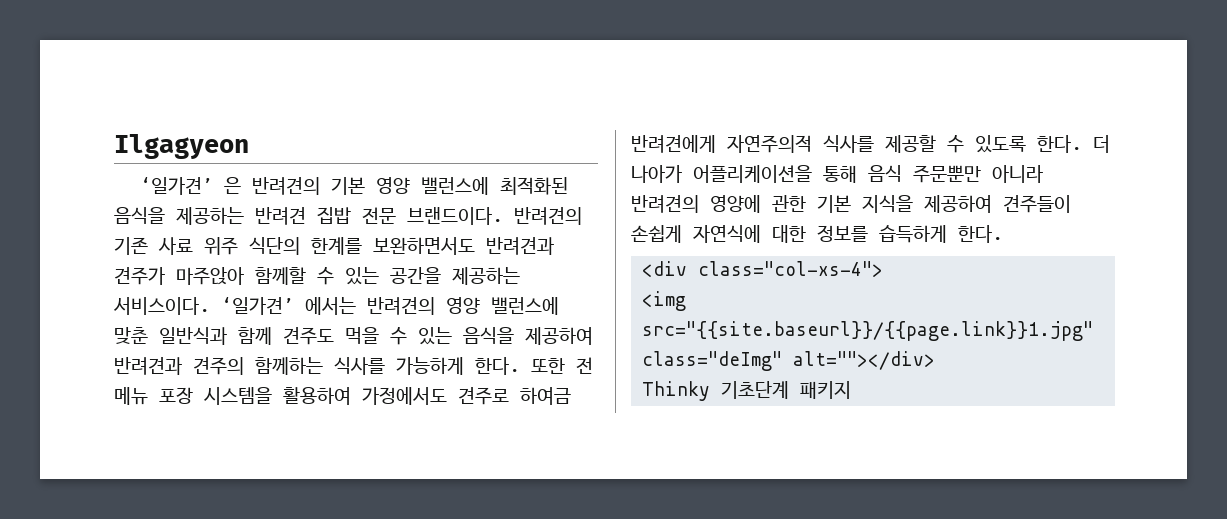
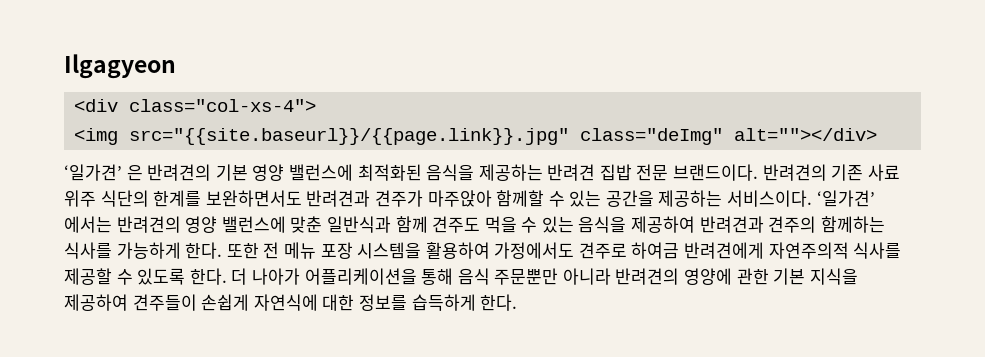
(249, 146) none -> [74,99,317,112] [74,128,878,145] // <div class="col-xs-4"> // <img src="{{site.baseurl}}/{{page.link}}.jpg" class="deImg" alt=""></div>
[642,261,884,277] [642,291,687,311] [642,321,1094,341] [642,351,936,371] [642,381,852,401] // <div class="col-xs-4"> // <img src="{{site.baseurl}}/{{page.link}}1.jpg" class="deImg" alt=""></div> // Thinky 기초단계 패키지 -> (518, 302) none

